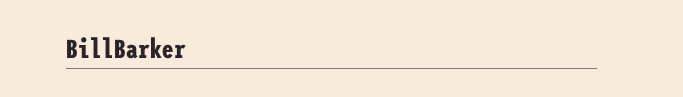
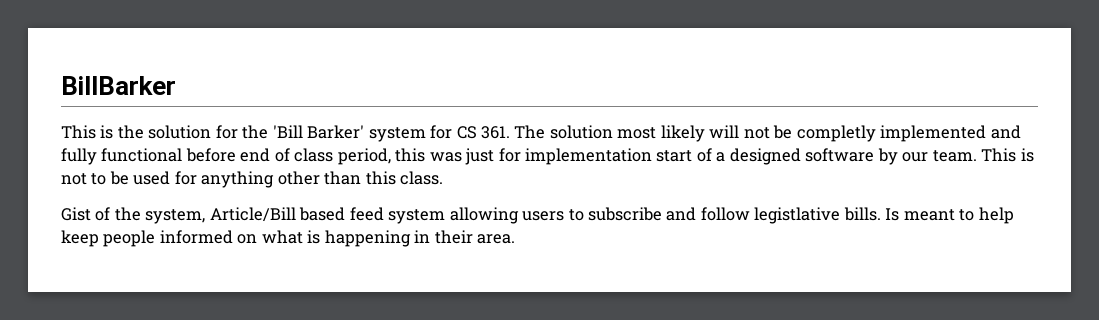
(186, 48) none -> [61,125,1021,142] [61,148,1034,165] [61,171,444,188] [61,207,1014,224] [61,230,516,247] // This is the solution for the 'Bill Barker' system for CS 361. The solution most likely will not be completly implemented and fully functional before end of class period, this was just for implementation start of a designed software by our team. This is not to be used for anything other than this class. // Gist of the system, Article/Bill based feed system allowing users to subscribe and follow legistlative bills. Is meant to help keep people informed on what is happening in their area.

